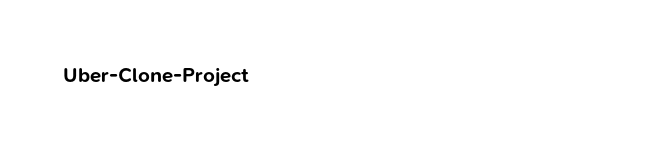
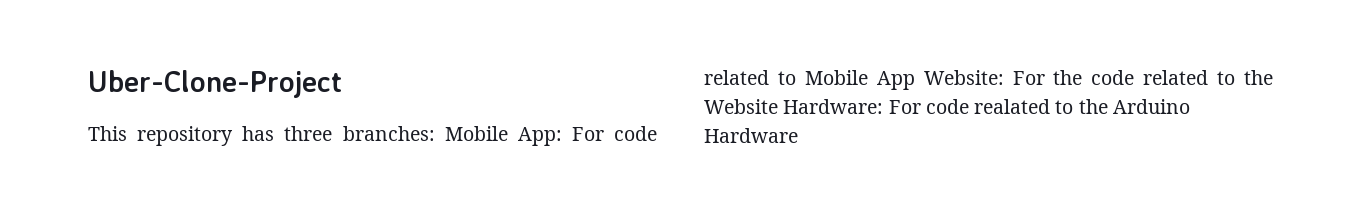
(249, 77) none -> [88,126,657,146] [704,70,1273,90] [704,99,1190,114] [704,128,798,143] // This repository has three branches: Mobile App: For code related to Mobile App Website: For the code related to the Website Hardware: For code realated to the Arduino Hardware

